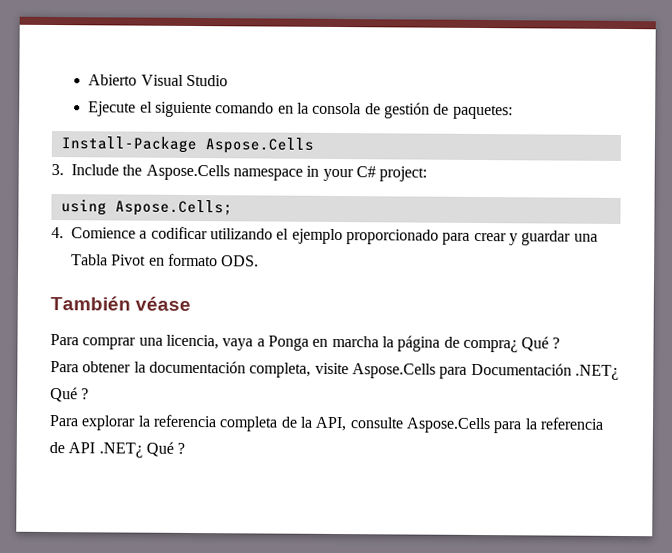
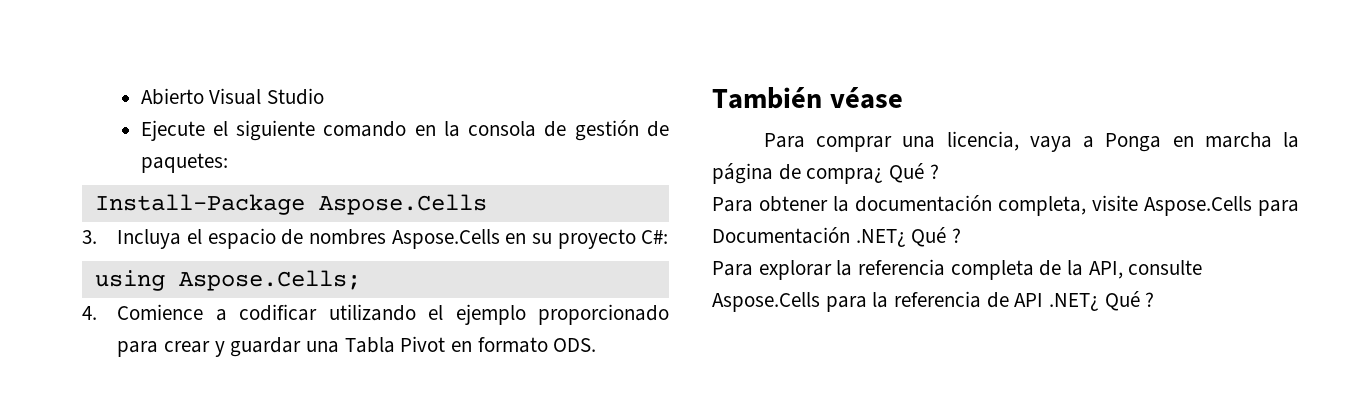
[71,164,428,182] Include the Aspose.Cells namespace in your C# project: -> [117,228,669,249] Incluya el espacio de nombres Aspose.Cells en su proyecto C#:

